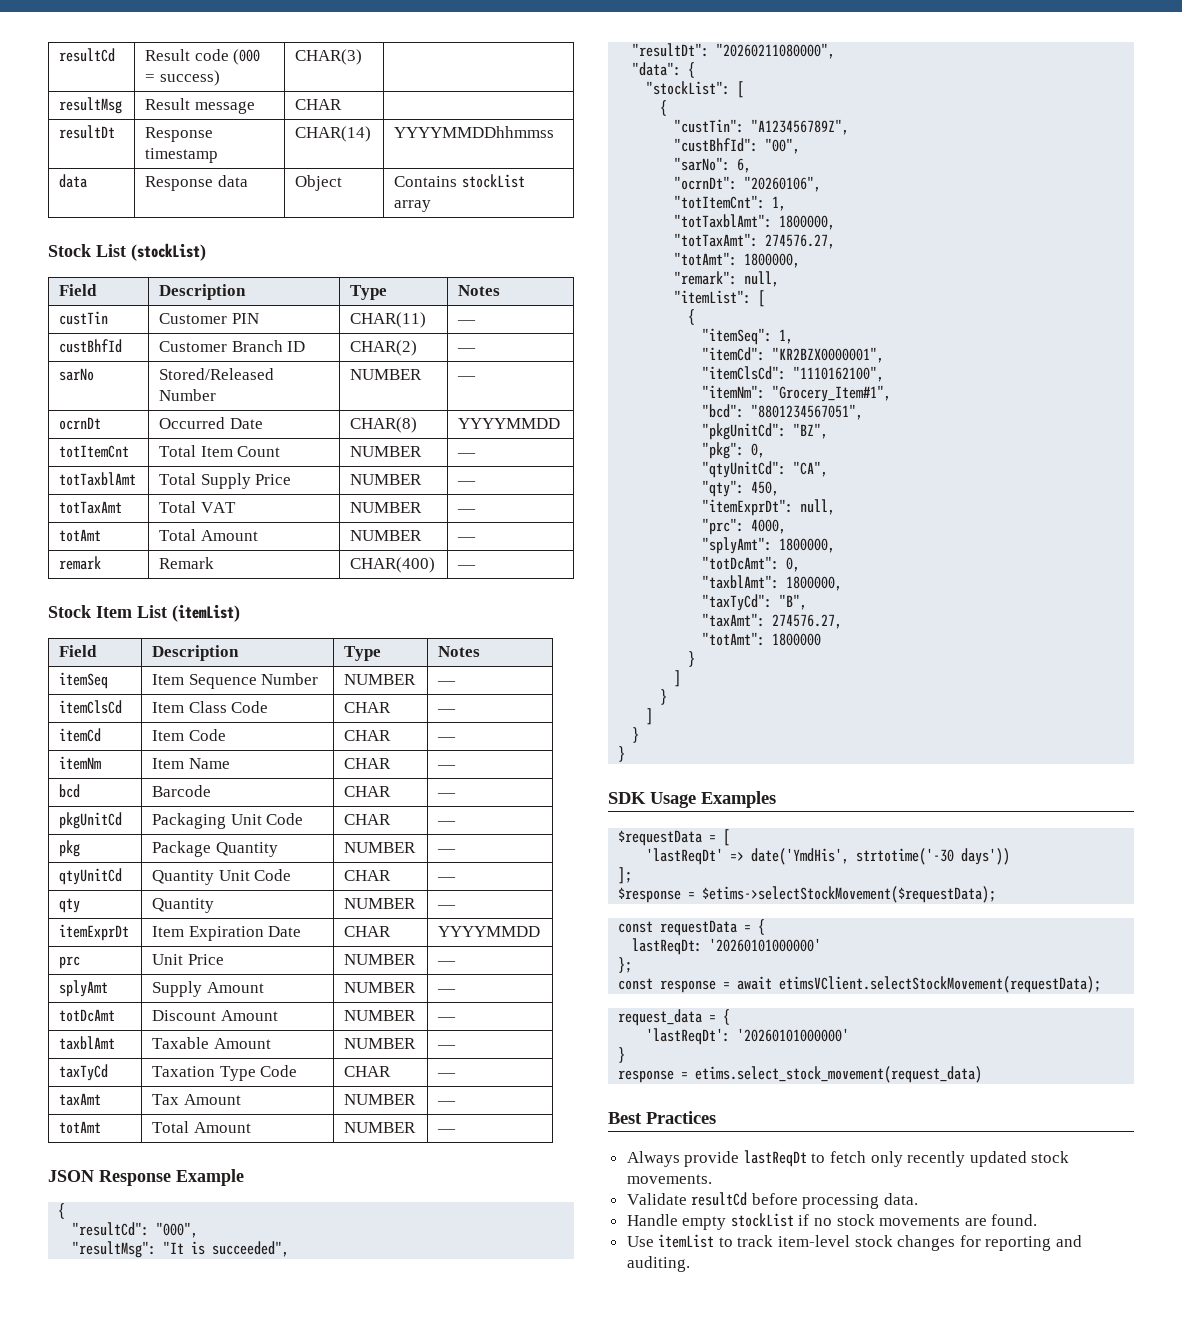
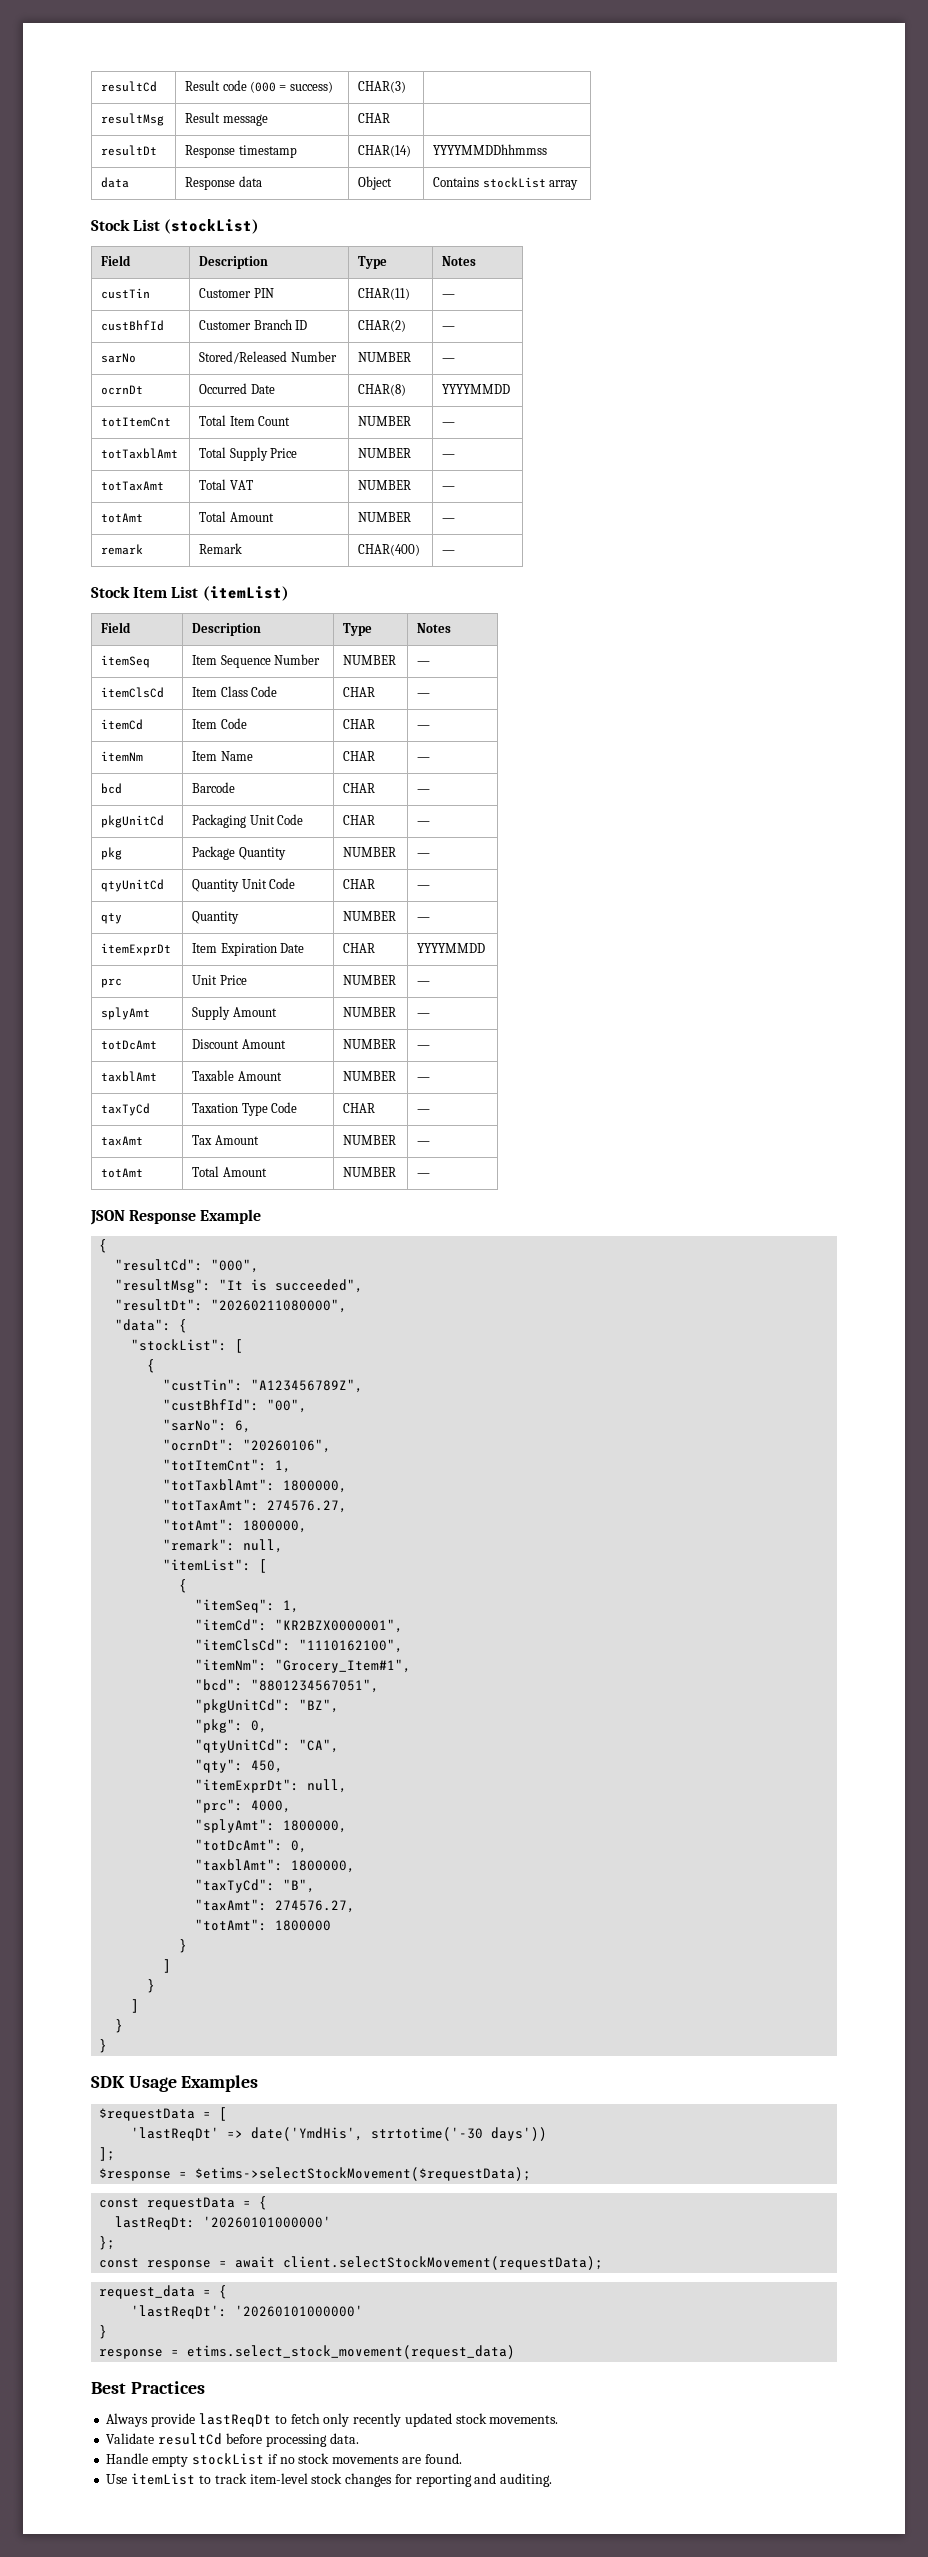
[779,976,1102,993] etimsVClient.selectStockMovement(requestData); -> [283,2256,604,2270] client.selectStockMovement(requestData);

